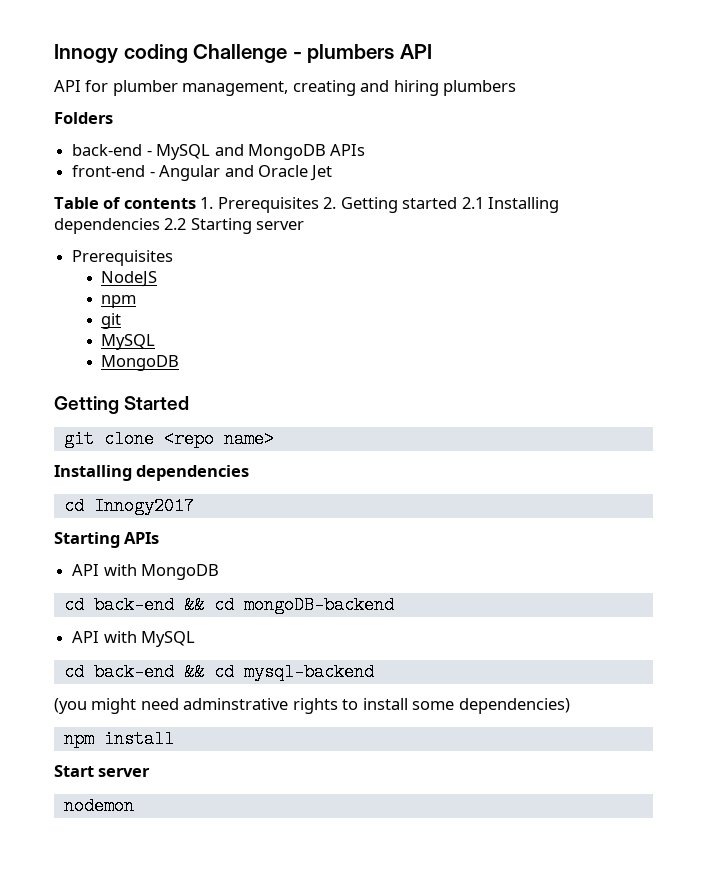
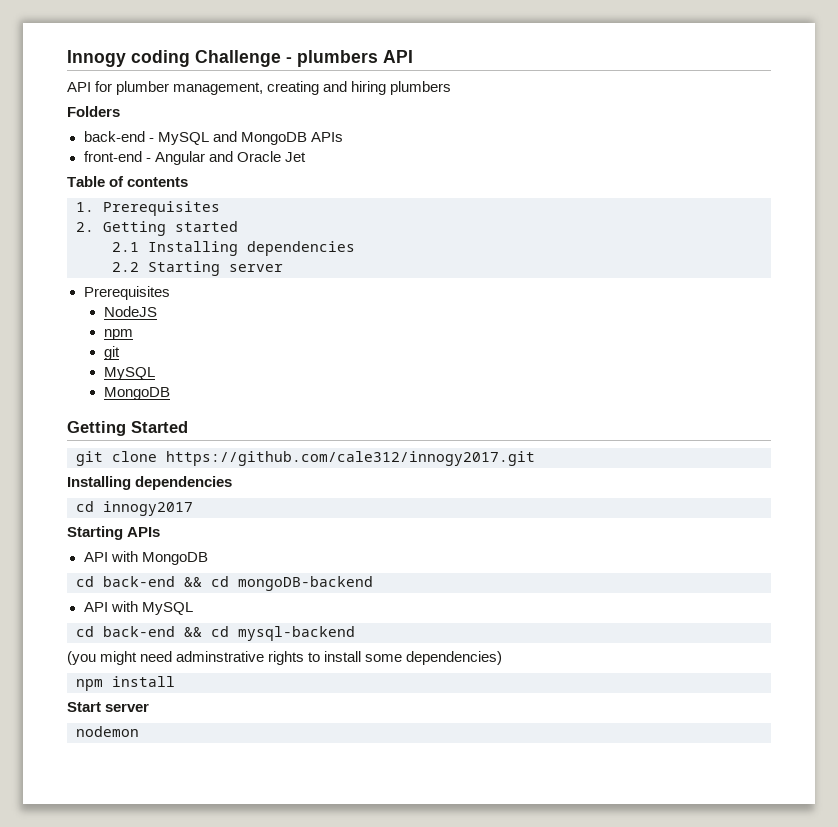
(196, 203) none -> (189, 182) //
(319, 205) none -> (220, 208) //
(458, 203) none -> (238, 226) //
(160, 226) none -> (355, 248) //
[163,430,274,448] <repo name> -> [166,451,535,466] https://github.com/cale312/innogy2017.git
[93,497,194,515] Innogy2017 -> [103,501,193,516] innogy2017

